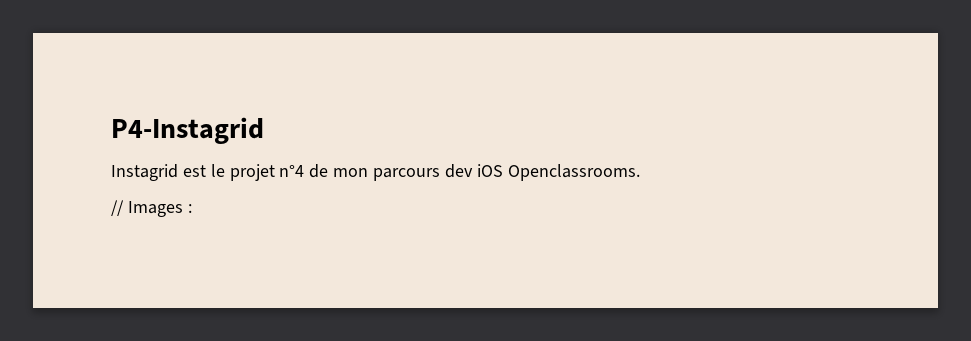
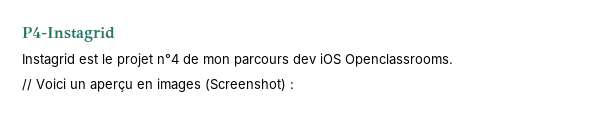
[127,201,183,217] Images -> [36,78,286,92] Voici un aperçu en images (Screenshot)

